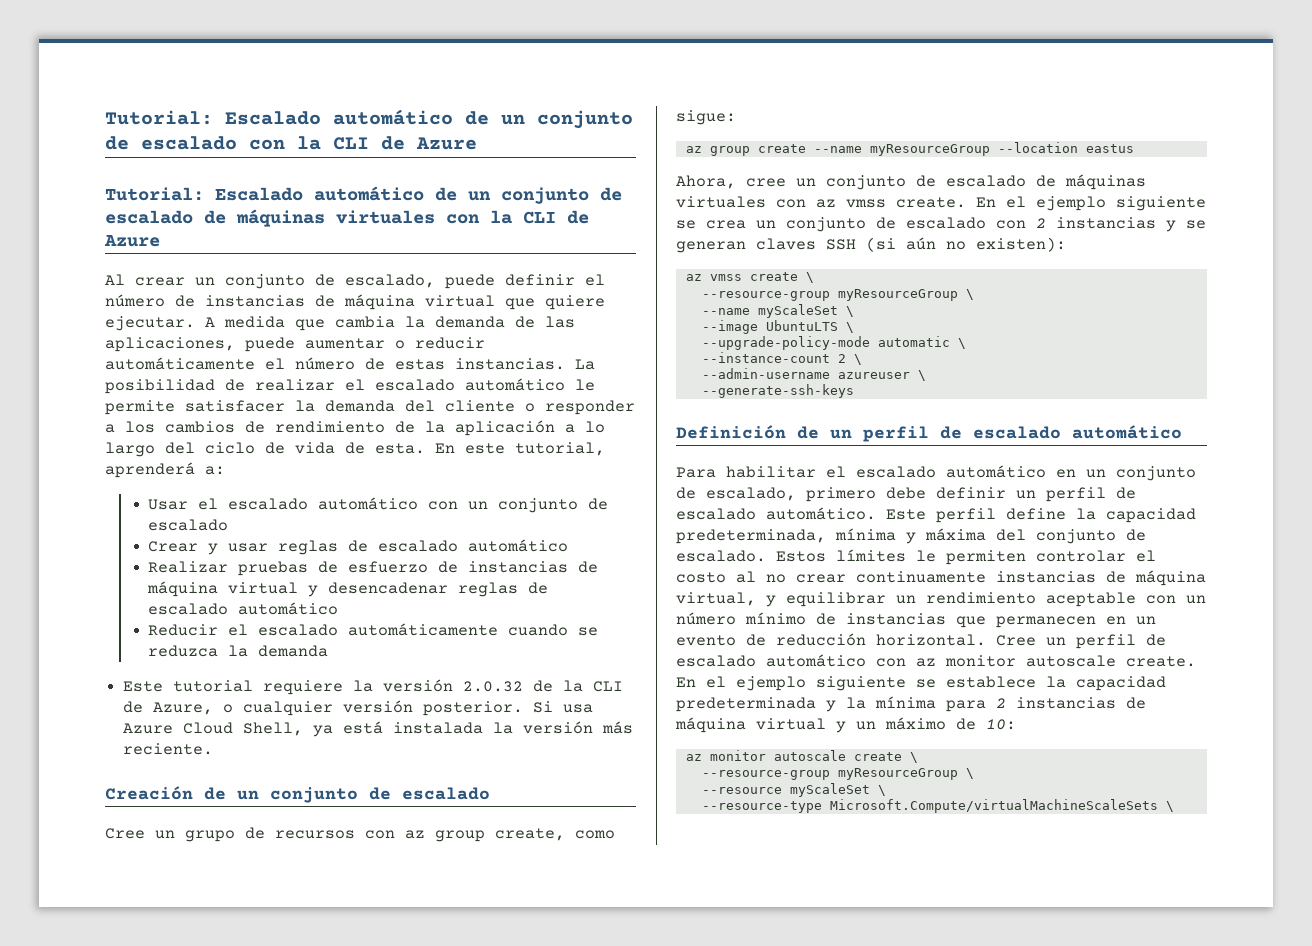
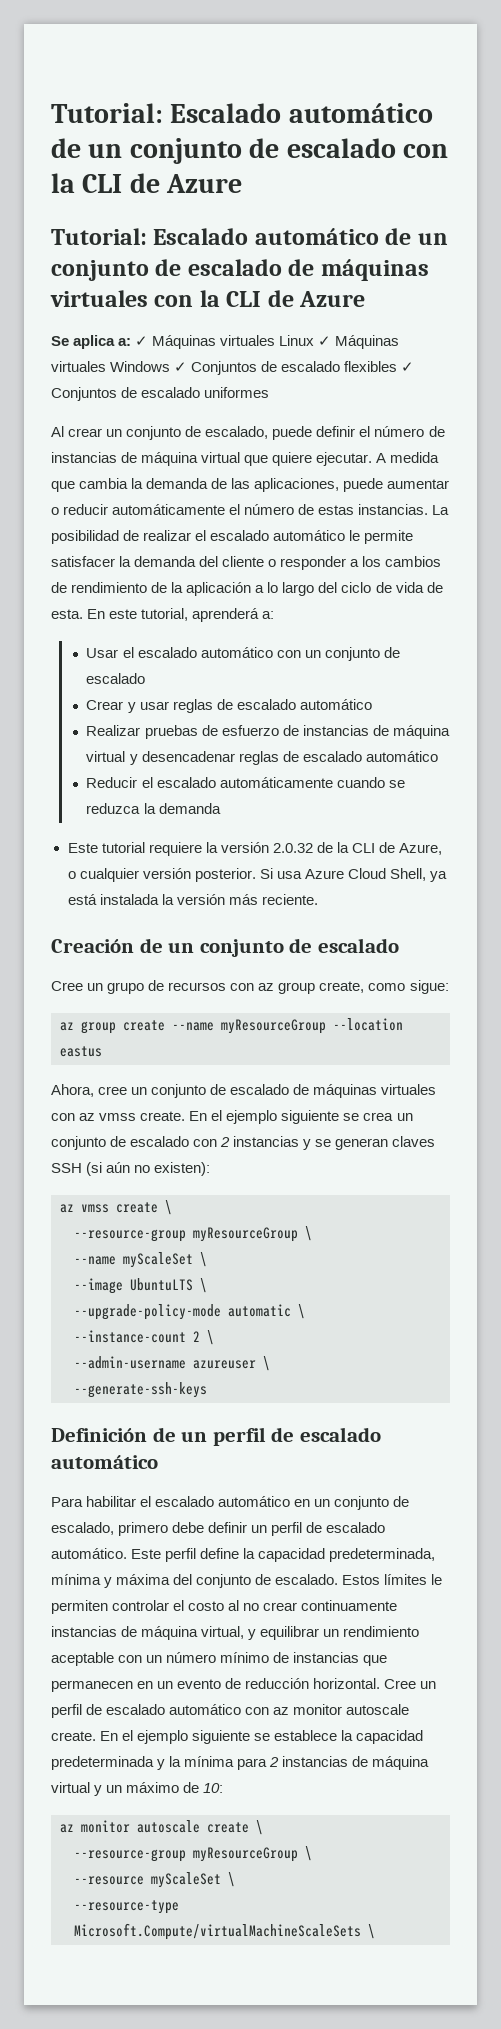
(160, 241) none -> [51,335,400,349] [51,361,415,375] [51,387,270,401] // Se aplica a: ✓ Máquinas virtuales Linux ✓ Máquinas virtuales Windows ✓ Conjuntos de escalado flexibles ✓ Conjuntos de escalado uniformes

